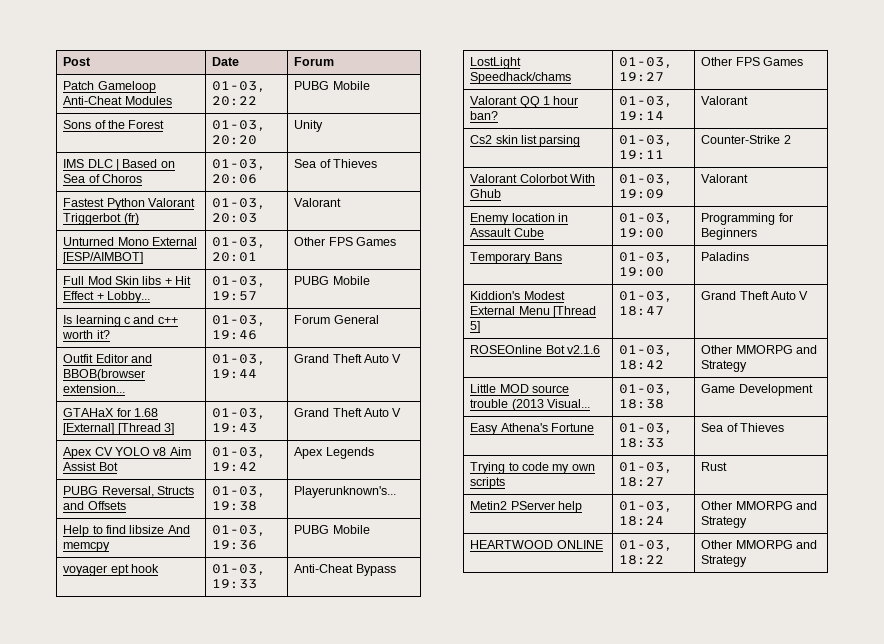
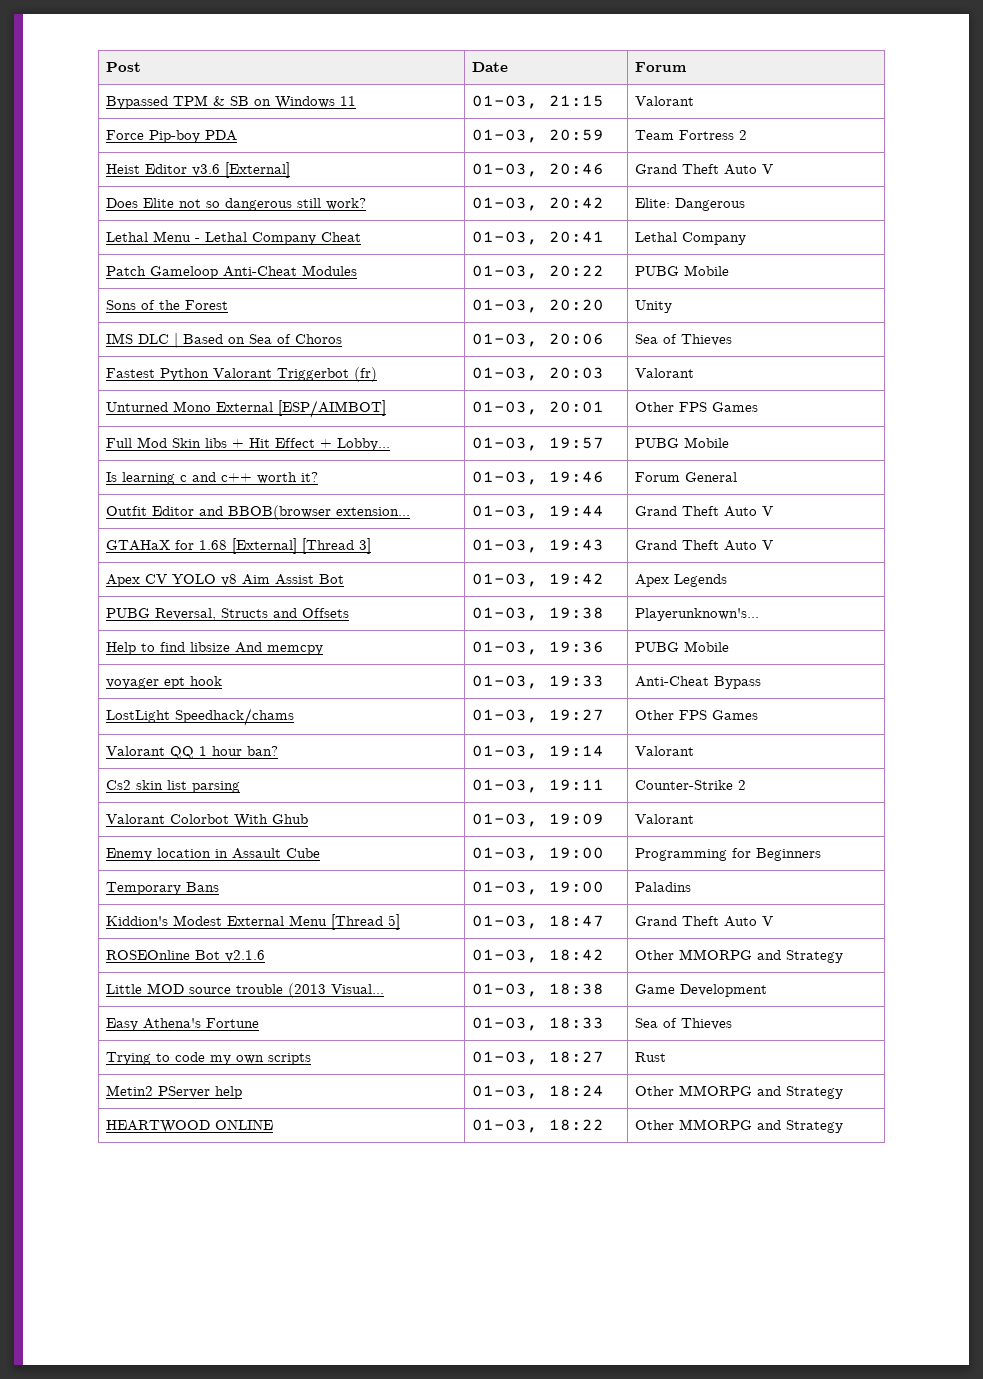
(335, 61) none -> [106,95,357,109] [472,95,605,109] [635,96,695,106] [106,130,238,143] [472,129,605,143] [635,130,748,140] [106,162,291,178] [472,163,605,177] [635,164,774,175] [106,198,367,211] [472,197,605,211] [635,198,746,211] [106,231,362,245] [472,231,605,245] [635,232,747,245] // Bypassed TPM & SB on Windows 11 | 01-03, 21:15 | Valorant // Force Pip-boy PDA | 01-03, 20:59 | Team Fortress 2 // Heist Editor v3.6 [External] | 01-03, 20:46 | Grand Theft Auto V // Does Elite not so dangerous still work? | 01-03, 20:42 | Elite: Dangerous // Lethal Menu - Lethal Company Cheat | 01-03, 20:41 | Lethal Company

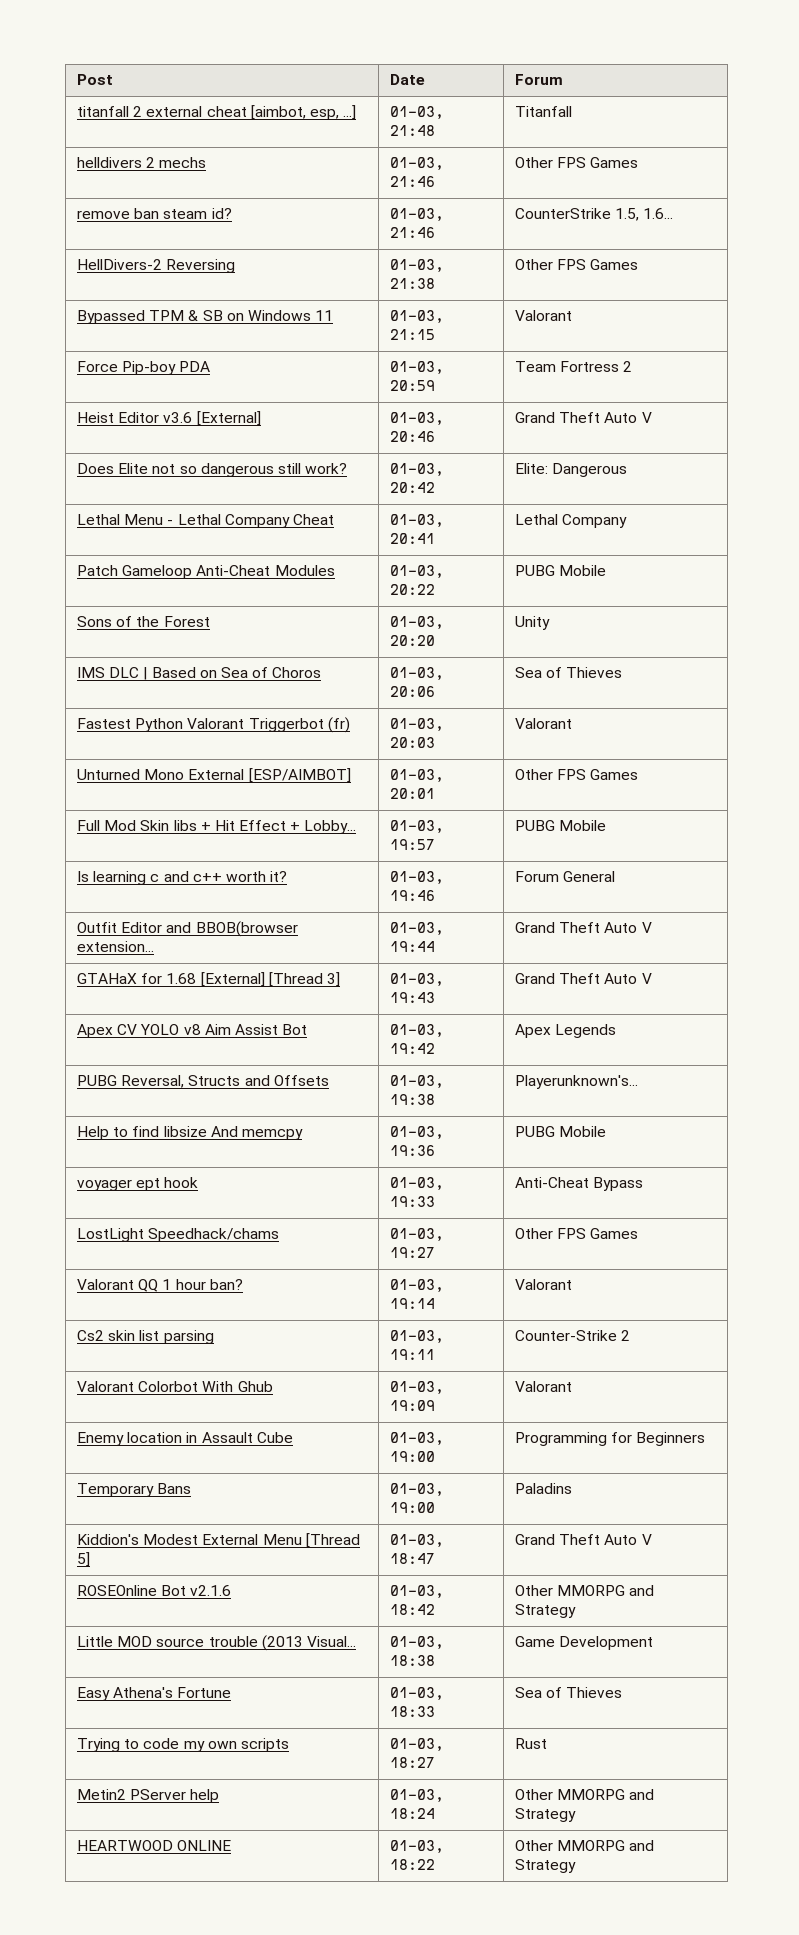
(688, 67) none -> [76,105,357,120] [389,106,444,119] [389,125,435,136] [514,106,572,117] [76,157,207,168] [389,157,444,170] [389,176,435,187] [514,157,639,168] [76,208,232,219] [389,208,444,221] [389,227,435,238] [514,208,674,221] [76,259,236,273] [389,259,444,272] [389,278,435,289] [514,259,639,270] // titanfall 2 external cheat [aimbot, esp, ...] | 01-03, 21:48 | Titanfall // helldivers 2 mechs | 01-03, 21:46 | Other FPS Games // remove ban steam id? | 01-03, 21:46 | CounterStrike 1.5, 1.6... // HellDivers-2 Reversing | 01-03, 21:38 | Other FPS Games

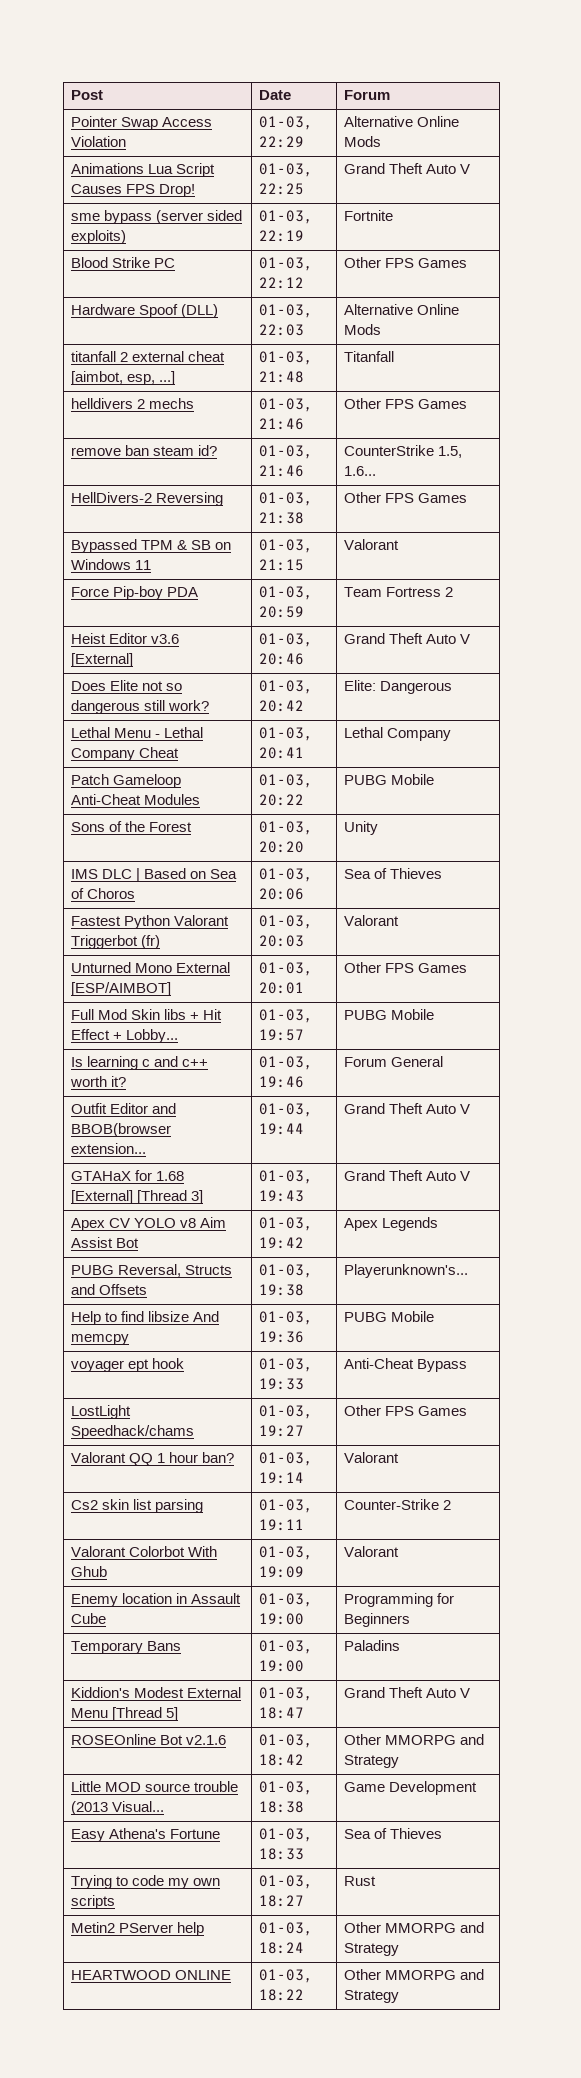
(563, 79) none -> [70,116,212,130] [70,136,126,147] [258,116,313,130] [258,136,304,148] [343,116,459,127] [343,136,381,147] [70,163,215,177] [70,184,195,197] [258,163,313,177] [258,183,304,195] [343,163,470,174] [70,210,242,224] [70,230,126,244] [258,210,313,224] [258,230,304,242] [343,210,393,221] [70,257,175,268] [258,257,313,271] [258,277,304,289] [343,257,467,268] [70,304,218,318] [258,304,313,318] [258,324,304,336] [343,304,459,315] [343,324,381,335] // Pointer Swap Access Violation | 01-03, 22:29 | Alternative Online Mods // Animations Lua Script Causes FPS Drop! | 01-03, 22:25 | Grand Theft Auto V // sme bypass (server sided exploits) | 01-03, 22:19 | Fortnite // Blood Strike PC | 01-03, 22:12 | Other FPS Games // Hardware Spoof (DLL) | 01-03, 22:03 | Alternative Online Mods

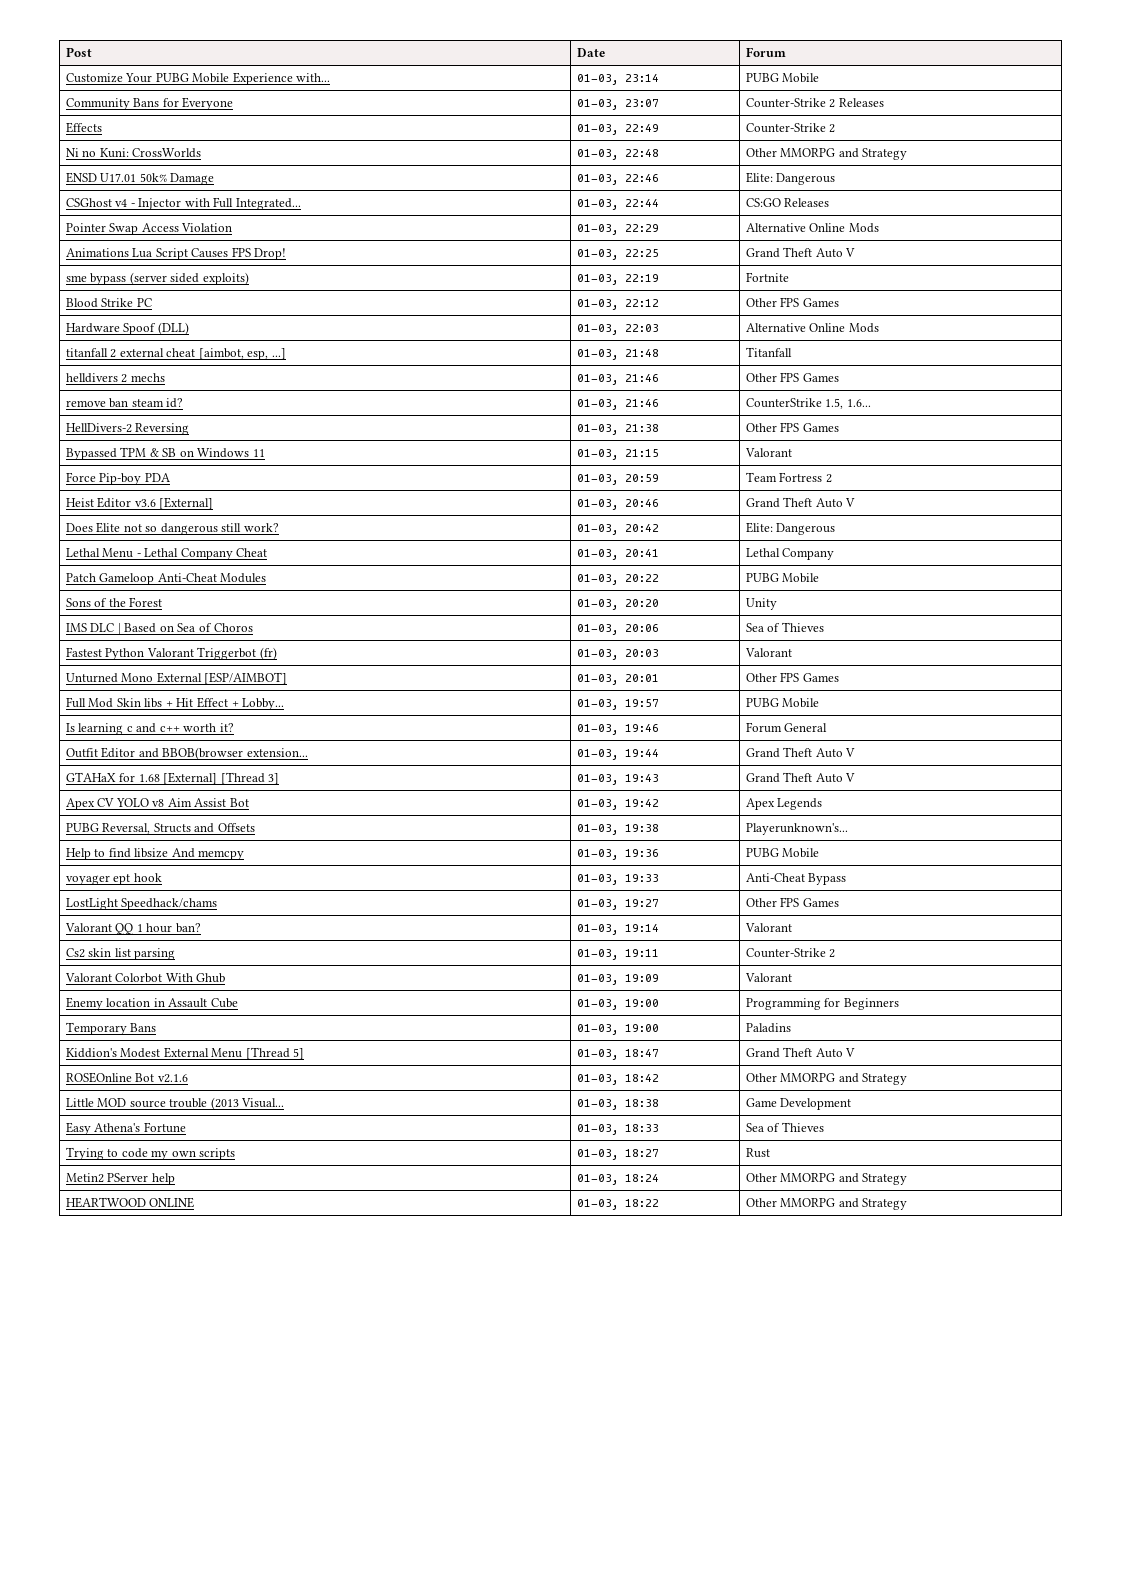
(390, 95) none -> [65,72,331,85] [576,74,659,85] [745,73,820,83] [65,97,234,110] [576,99,659,110] [745,98,884,108] [65,122,102,133] [576,124,659,135] [745,123,836,133] [65,148,202,158] [576,149,659,160] [745,148,908,160] [65,172,215,185] [576,174,659,185] [745,172,836,185] [65,197,302,210] [576,199,659,210] [745,198,830,207] // Customize Your PUBG Mobile Experience with... | 01-03, 23:14 | PUBG Mobile // Community Bans for Everyone | 01-03, 23:07 | Counter-Strike 2 Releases // Effects | 01-03, 22:49 | Counter-Strike 2 // Ni no Kuni: CrossWorlds | 01-03, 22:48 | Other MMORPG and Strategy // ENSD U17.01 50k% Damage | 01-03, 22:46 | Elite: Dangerous // CSGhost v4 - Injector with Full Integrated... | 01-03, 22:44 | CS:GO Releases

